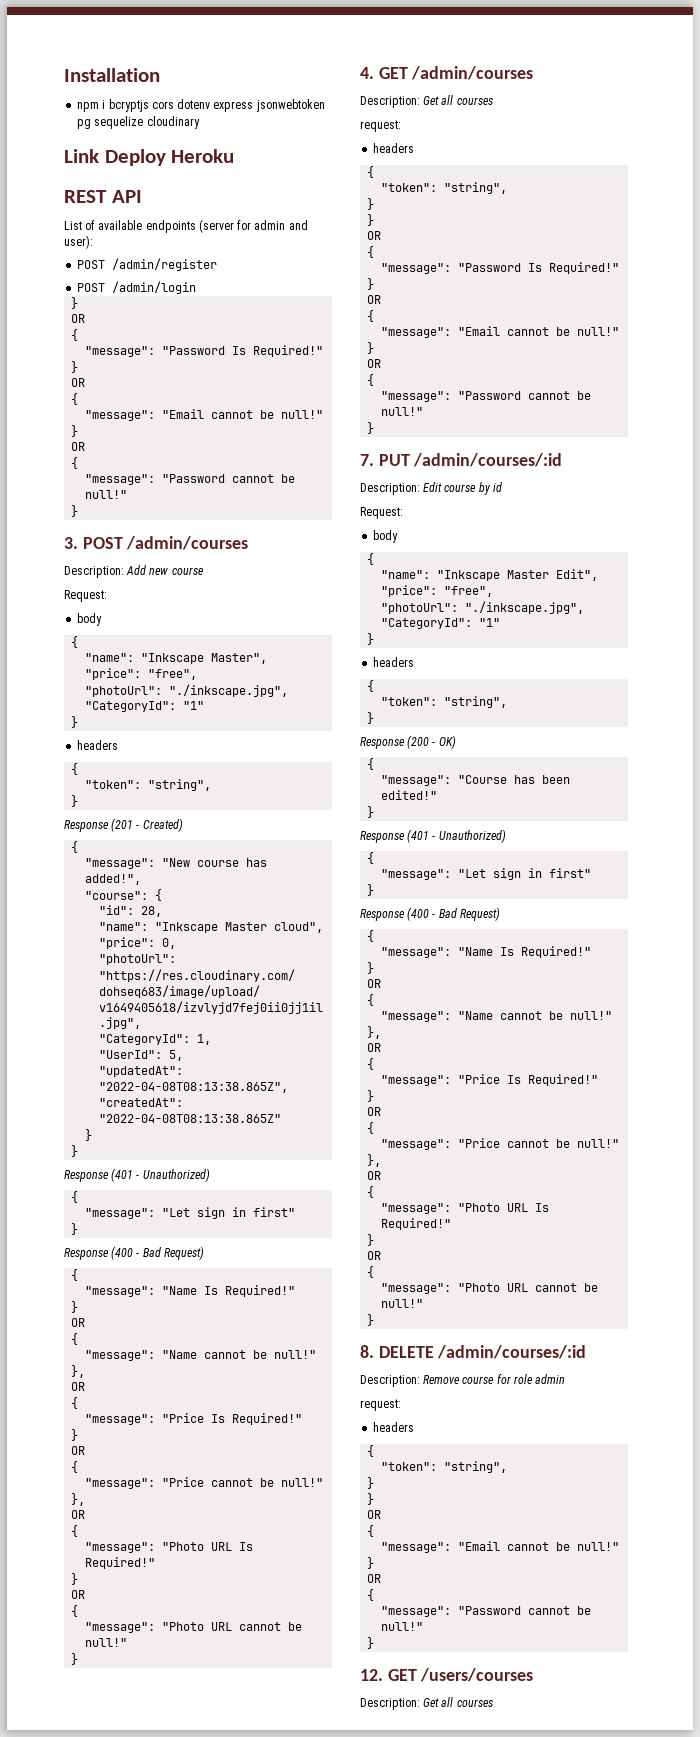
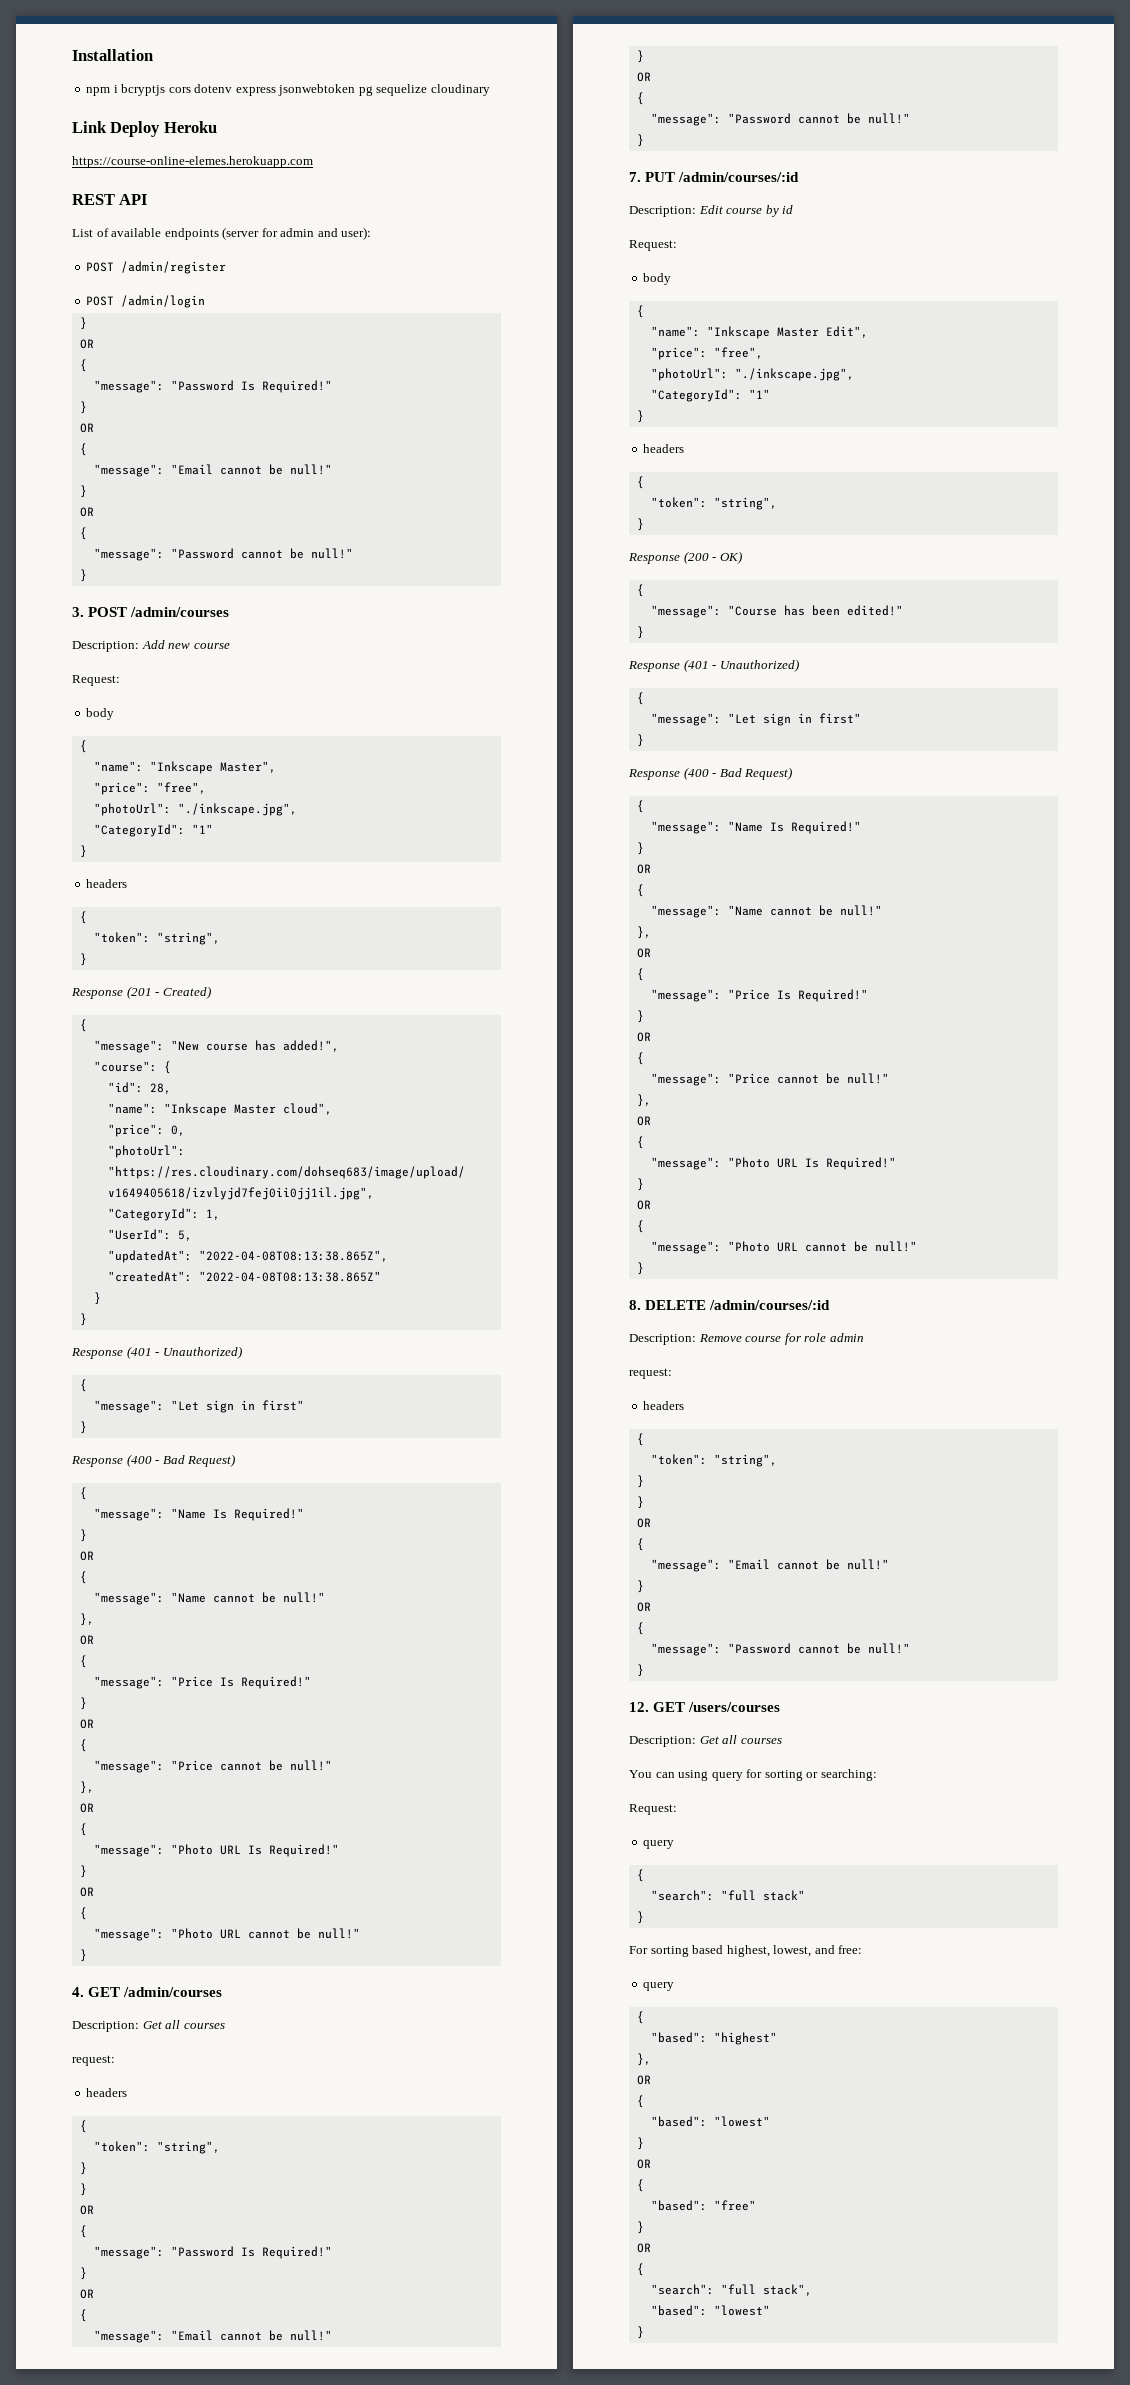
(235, 156) none -> [72,156,313,168] // https://course-online-elemes.herokuapp.com
(493, 1703) none -> [629,1769,877,1781] [629,1804,677,1815] [643,1840,675,1849] [636,1869,644,1882] [650,1890,805,1901] [636,1911,644,1924] [629,1945,863,1957] [643,1982,675,1991] [636,2011,644,2024] [650,2032,777,2045] [636,2053,651,2066] [636,2075,651,2085] [636,2095,644,2108] [650,2116,770,2127] [636,2137,644,2150] [636,2159,651,2169] [636,2179,644,2192] [650,2200,756,2211] [636,2221,644,2234] [636,2243,651,2253] [636,2263,644,2276] [650,2284,812,2296] [650,2305,770,2316] [636,2326,644,2339] // You can using query for sorting or searching: // Request: // query // { // "search": "full stack" // } // For sorting based highest, lowest, and free: // query // { // "based": "highest" // }, // OR // { // "based": "lowest" // } // OR // { // "based": "free" // } // OR // { // "search": "full stack", // "based": "lowest" // }

